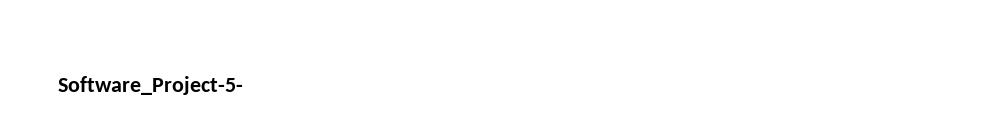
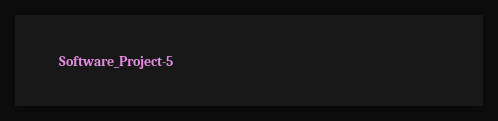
[58,76,243,95] Software_Project-5- -> [59,56,173,69] Software_Project-5

